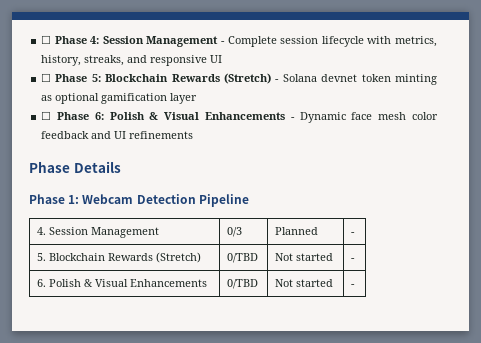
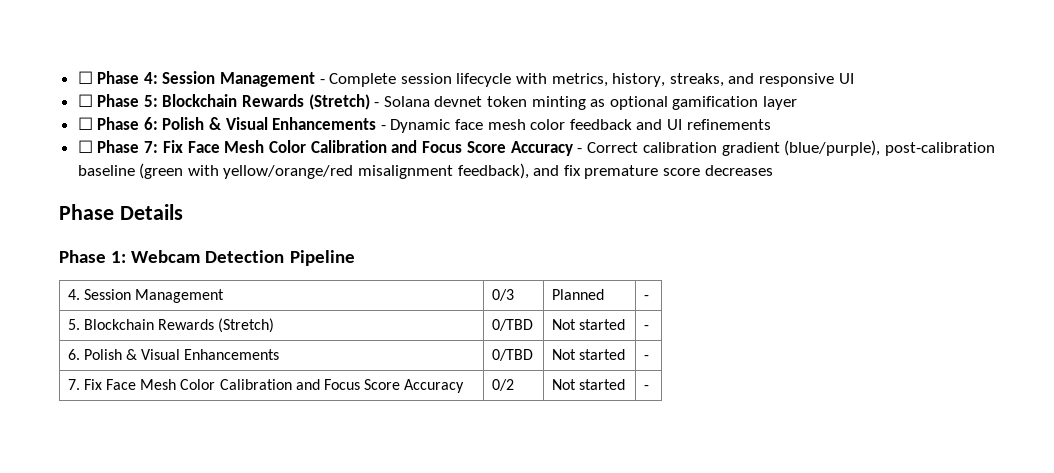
(194, 135) none -> [77,140,995,156] [77,163,773,179] // ☐ Phase 7: Fix Face Mesh Color Calibration and Focus Score Accuracy - Correct calibration gradient (blue/purple), post-calibration baseline (green with yellow/orange/red misalignment feedback), and fix premature score decreases
(356, 285) none -> [67,379,465,393] [491,379,514,391] [551,379,625,390] [643,385,649,390] // 7. Fix Face Mesh Color Calibration and Focus Score Accuracy | 0/2 | Not started | -

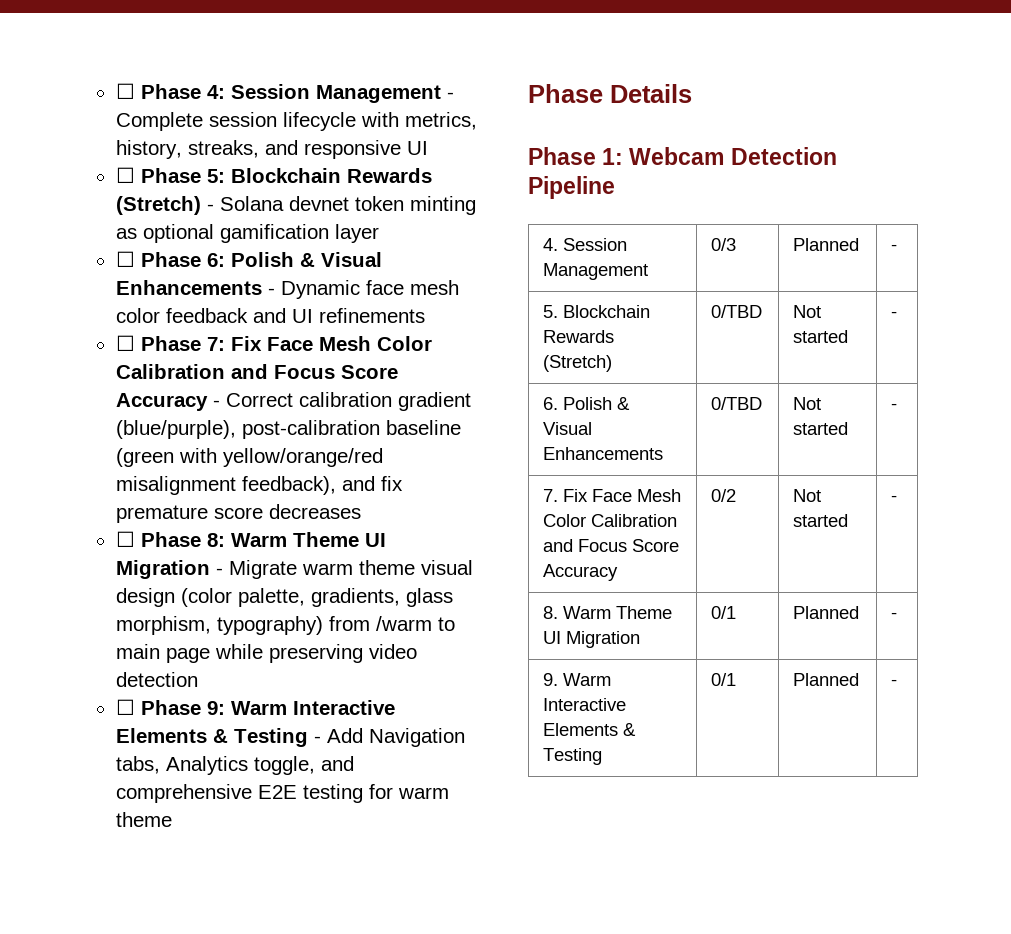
(773, 170) none -> [115,531,386,547] [115,560,473,579] [115,588,453,607] [115,616,455,635] [115,644,417,663] [115,672,198,687] [115,699,395,715] [115,728,465,747] [115,756,354,775] [115,784,449,803] [115,812,172,827] // ☐ Phase 8: Warm Theme UI Migration - Migrate warm theme visual design (color palette, gradients, glass morphism, typography) from /warm to main page while preserving video detection // ☐ Phase 9: Warm Interactive Elements & Testing - Add Navigation tabs, Analytics toggle, and comprehensive E2E testing for warm theme
(649, 387) none -> [542,606,672,619] [542,631,640,648] [710,606,736,619] [792,606,859,619] [890,612,897,619] [542,673,611,686] [542,698,626,711] [542,723,636,736] [542,748,602,765] [710,673,736,686] [792,673,859,686] [890,679,897,686] // 8. Warm Theme UI Migration | 0/1 | Planned | - // 9. Warm Interactive Elements & Testing | 0/1 | Planned | -

